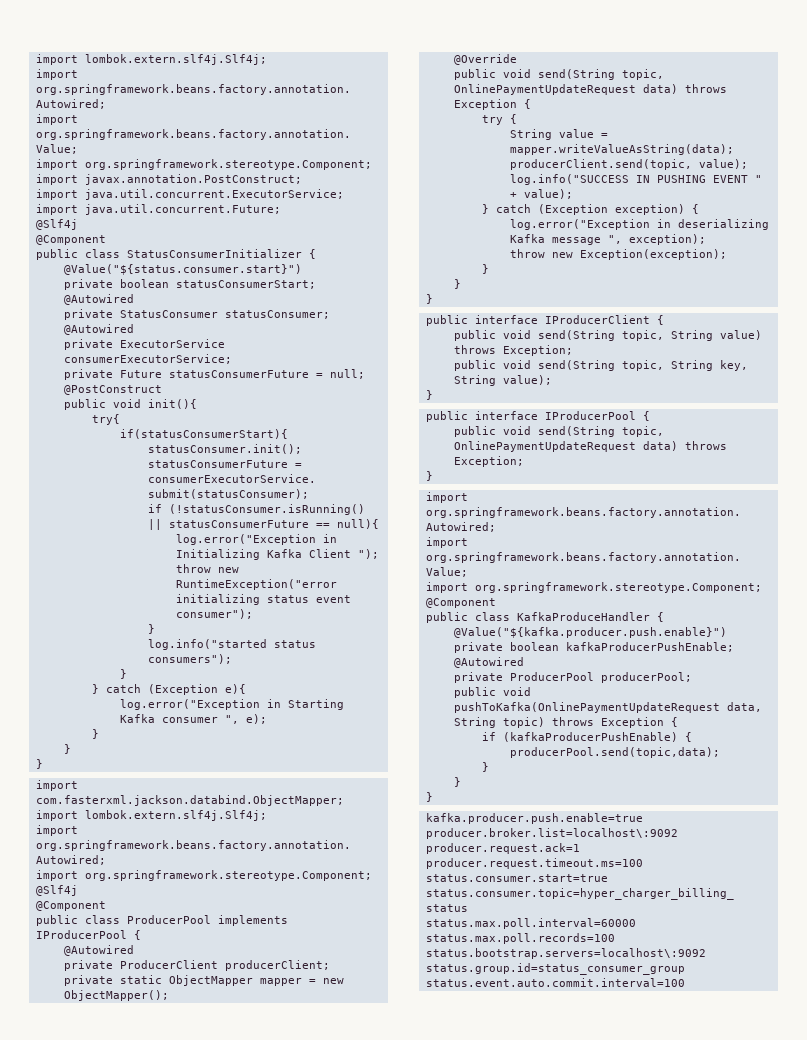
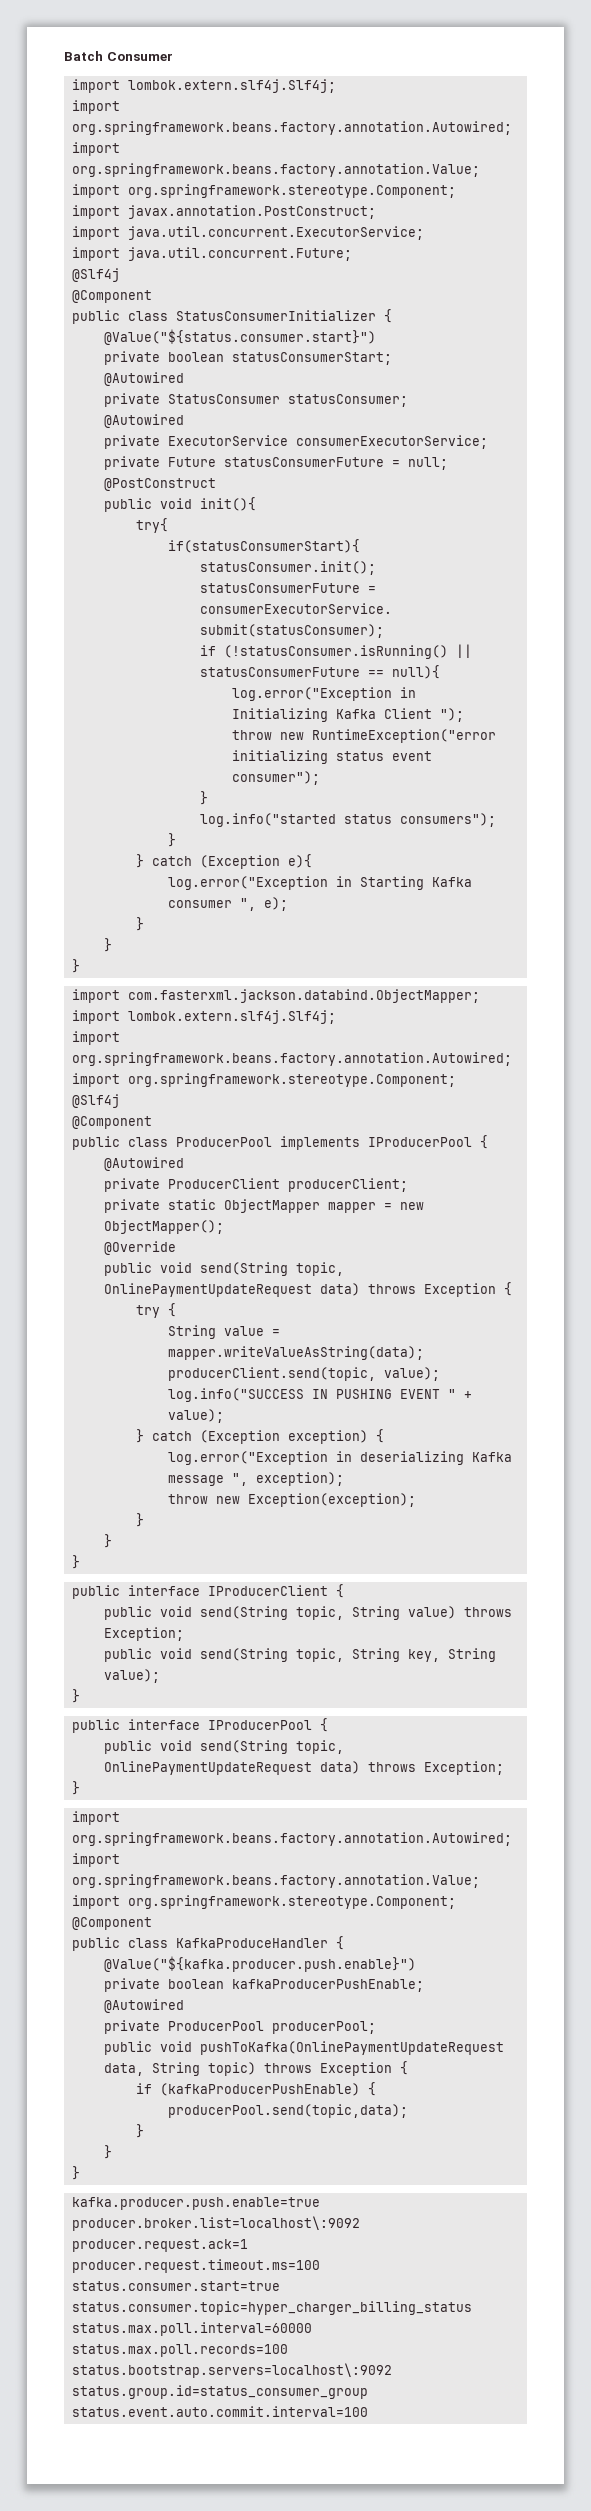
(35, 59) none -> [64,51,173,61] Batch Consumer //

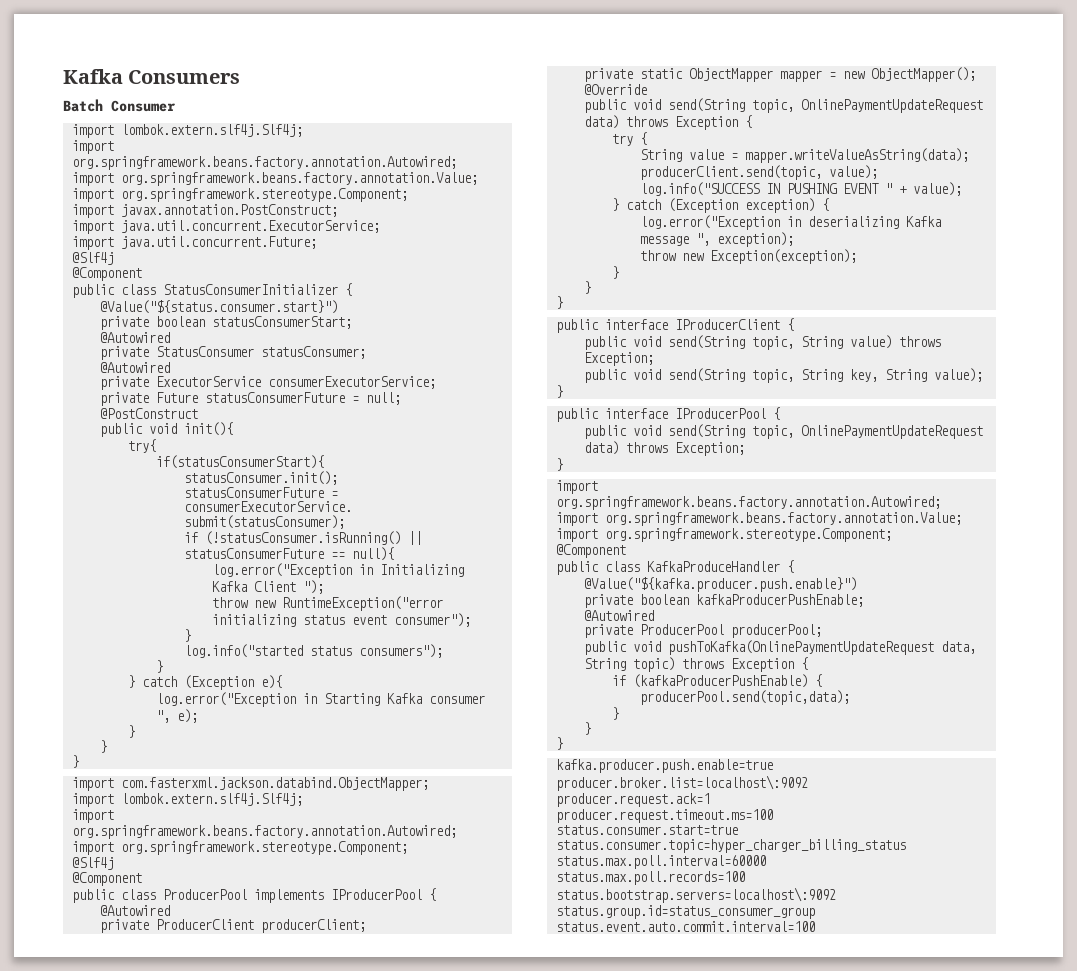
(64, 56) none -> [63,69,241,84] Kafka Consumers //

